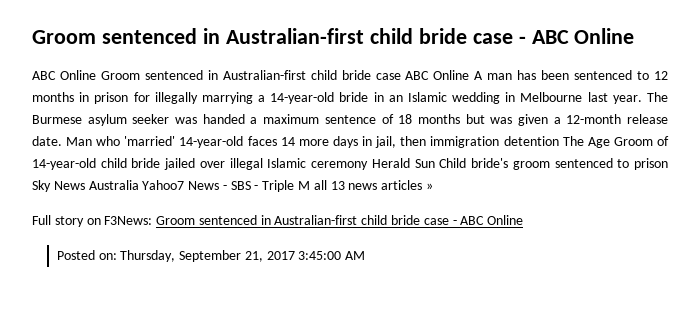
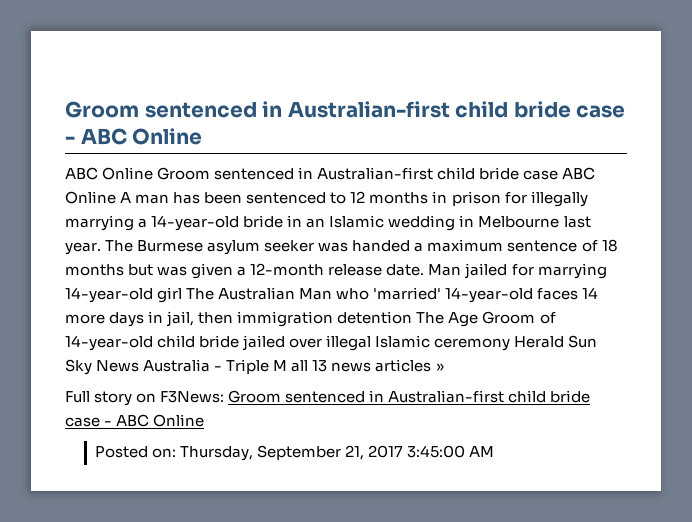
(93, 141) none -> [464,263,607,279] [65,287,333,303] jailed for marrying 14-year-old girl The Australian Man
[439,158,669,170] [32,180,251,192] Child bride's groom sentenced to prison Sky News Australia Yahoo7 News - SBS -> [65,359,211,375] Sky News Australia

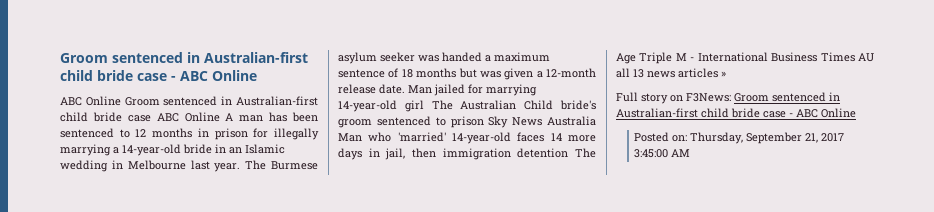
(296, 293) none -> [524,100,596,110] [338,116,596,128] Child bride's groom sentenced to prison Sky News Australia
[482,311,556,324] [65,335,598,351] [65,359,288,375] Groom of 14-year-old child bride jailed over illegal Islamic ceremony Herald Sun Sky News Australia - Triple M -> [639,52,874,64] Triple M - International Business Times AU

